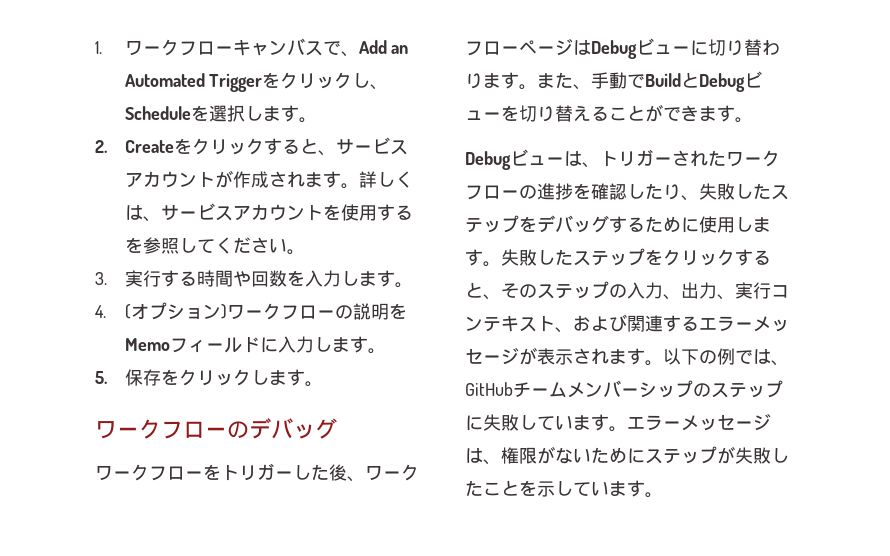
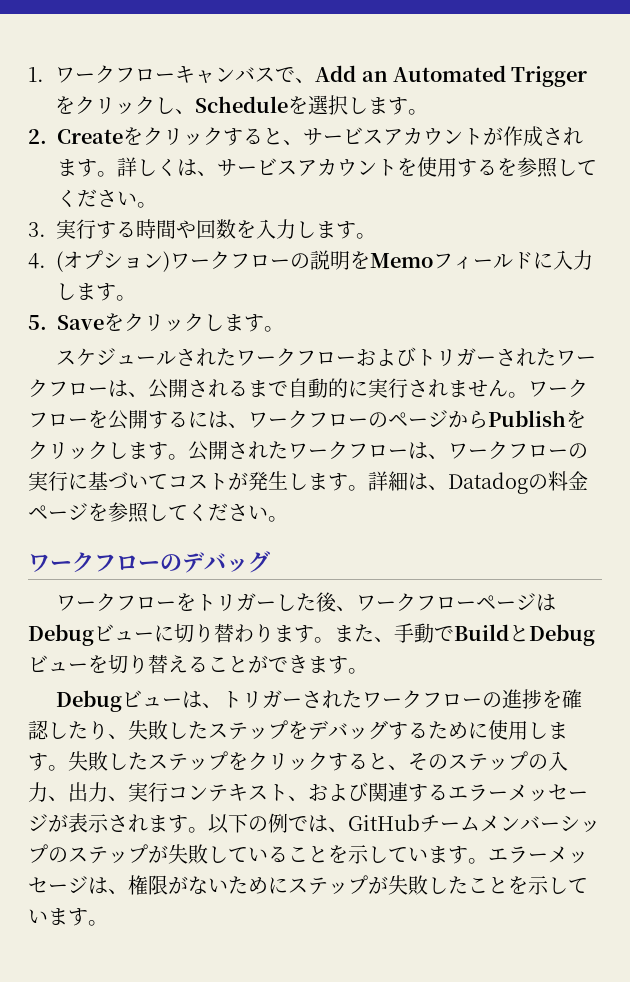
[124,369,323,387] 保存をクリックします。 -> [57,313,284,332] [56,347,597,367] [28,378,588,399] [28,410,586,430] [28,441,588,461] [28,471,588,494] [28,502,288,523] Saveをクリックします。 // スケジュールされたワークフローおよびトリガーされたワークフローは、公開されるまで自動的に実行されません。ワークフローを公開するには、ワークフローのページからPublishをクリックします。公開されたワークフローは、ワークフローの実行に基づいてコストが発生します。詳細は、Datadogの料金ページを参照してください。
[465,415,483,431] に -> [148,845,168,863] が
(573, 422) none -> [268,845,428,864] ることを示してい

